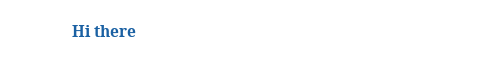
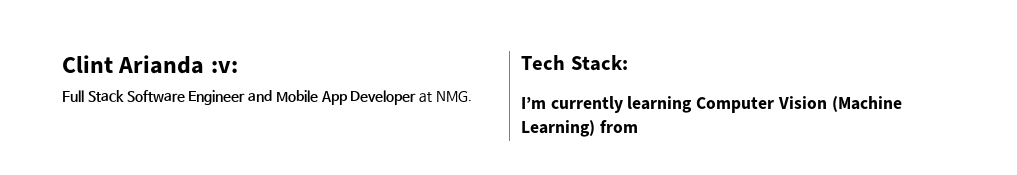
[72,25,137,37] Hi there -> [62,55,238,74] [62,90,473,105] [521,55,628,71] [521,96,902,113] [521,120,638,137] Clint Arianda :v: // Full Stack Software Engineer and Mobile App Developer at NMG. // Tech Stack: // I’m currently learning Computer Vision (Machine Learning) from

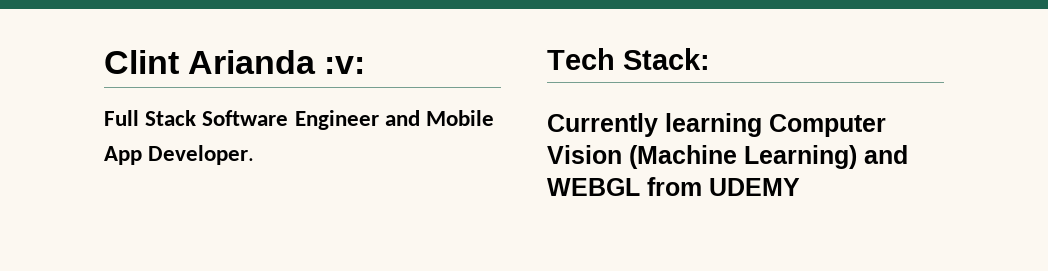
[350,90,473,105] Developer at NMG. -> [148,145,255,165] Developer.
[521,96,623,113] I’m currently -> [547,113,658,137] Currently
[599,120,638,133] from -> [864,145,908,164] [547,177,800,196] and WEBGL from UDEMY

